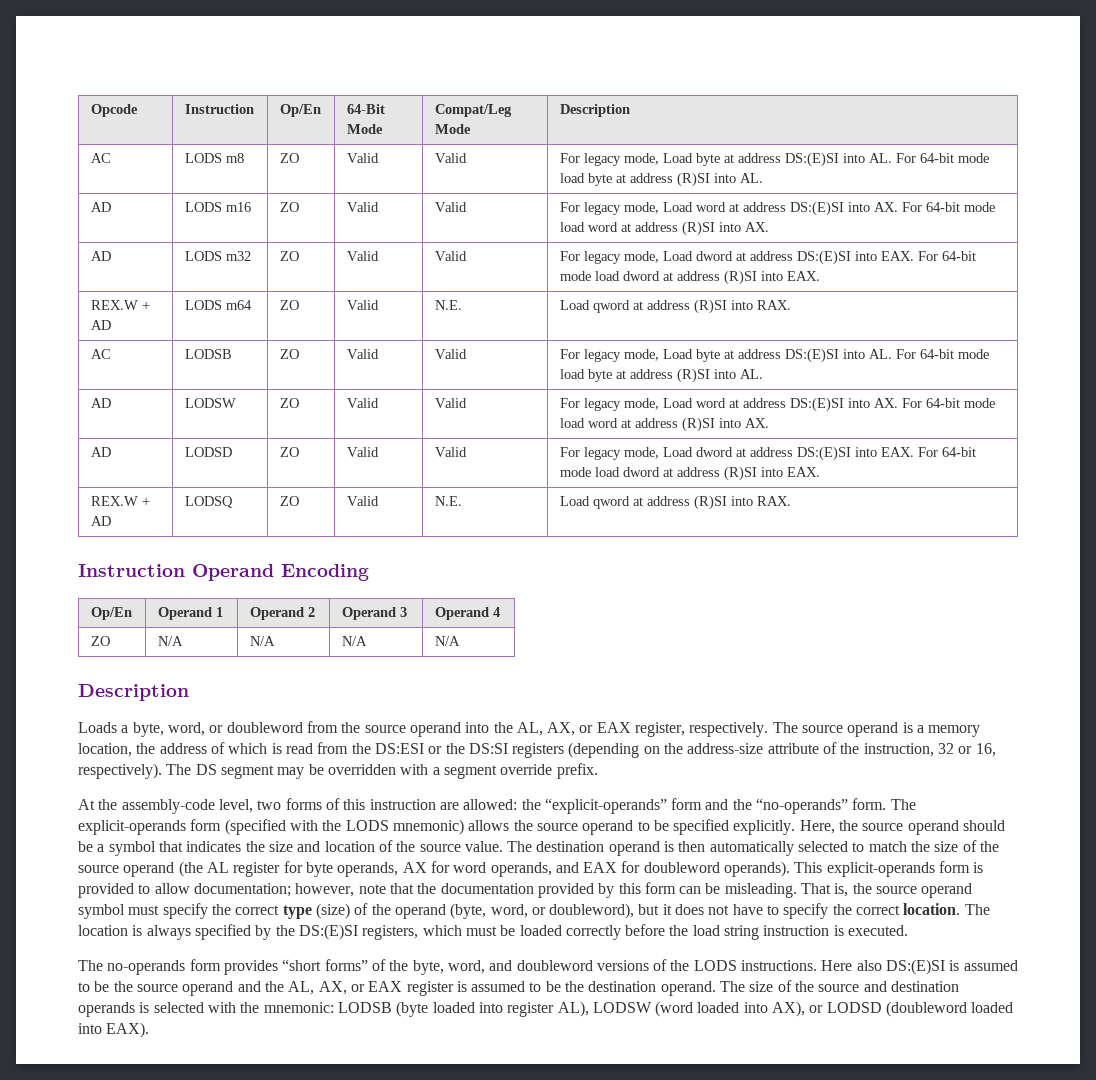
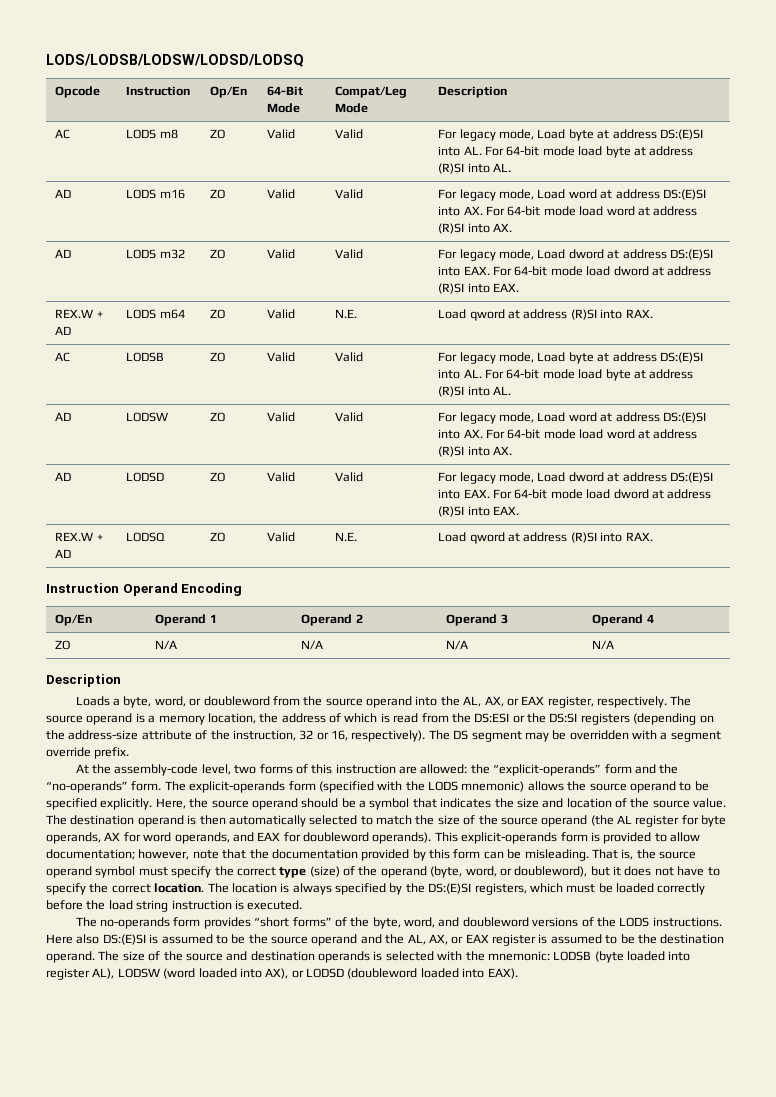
(90, 110) none -> [46,54,304,67] LODS/LODSB/LODSW/LODSD/LODSQ //

